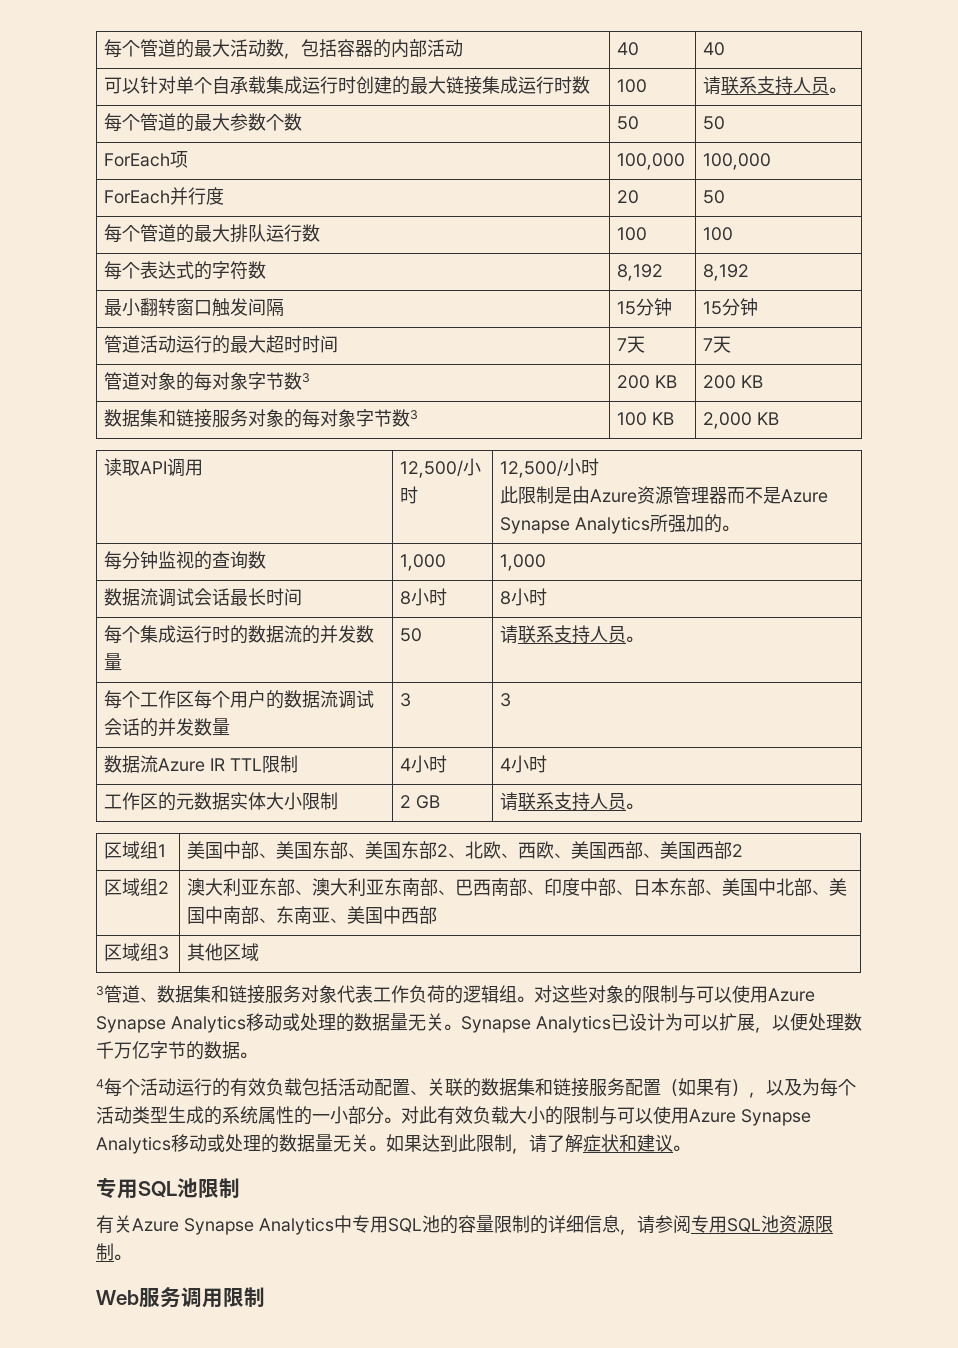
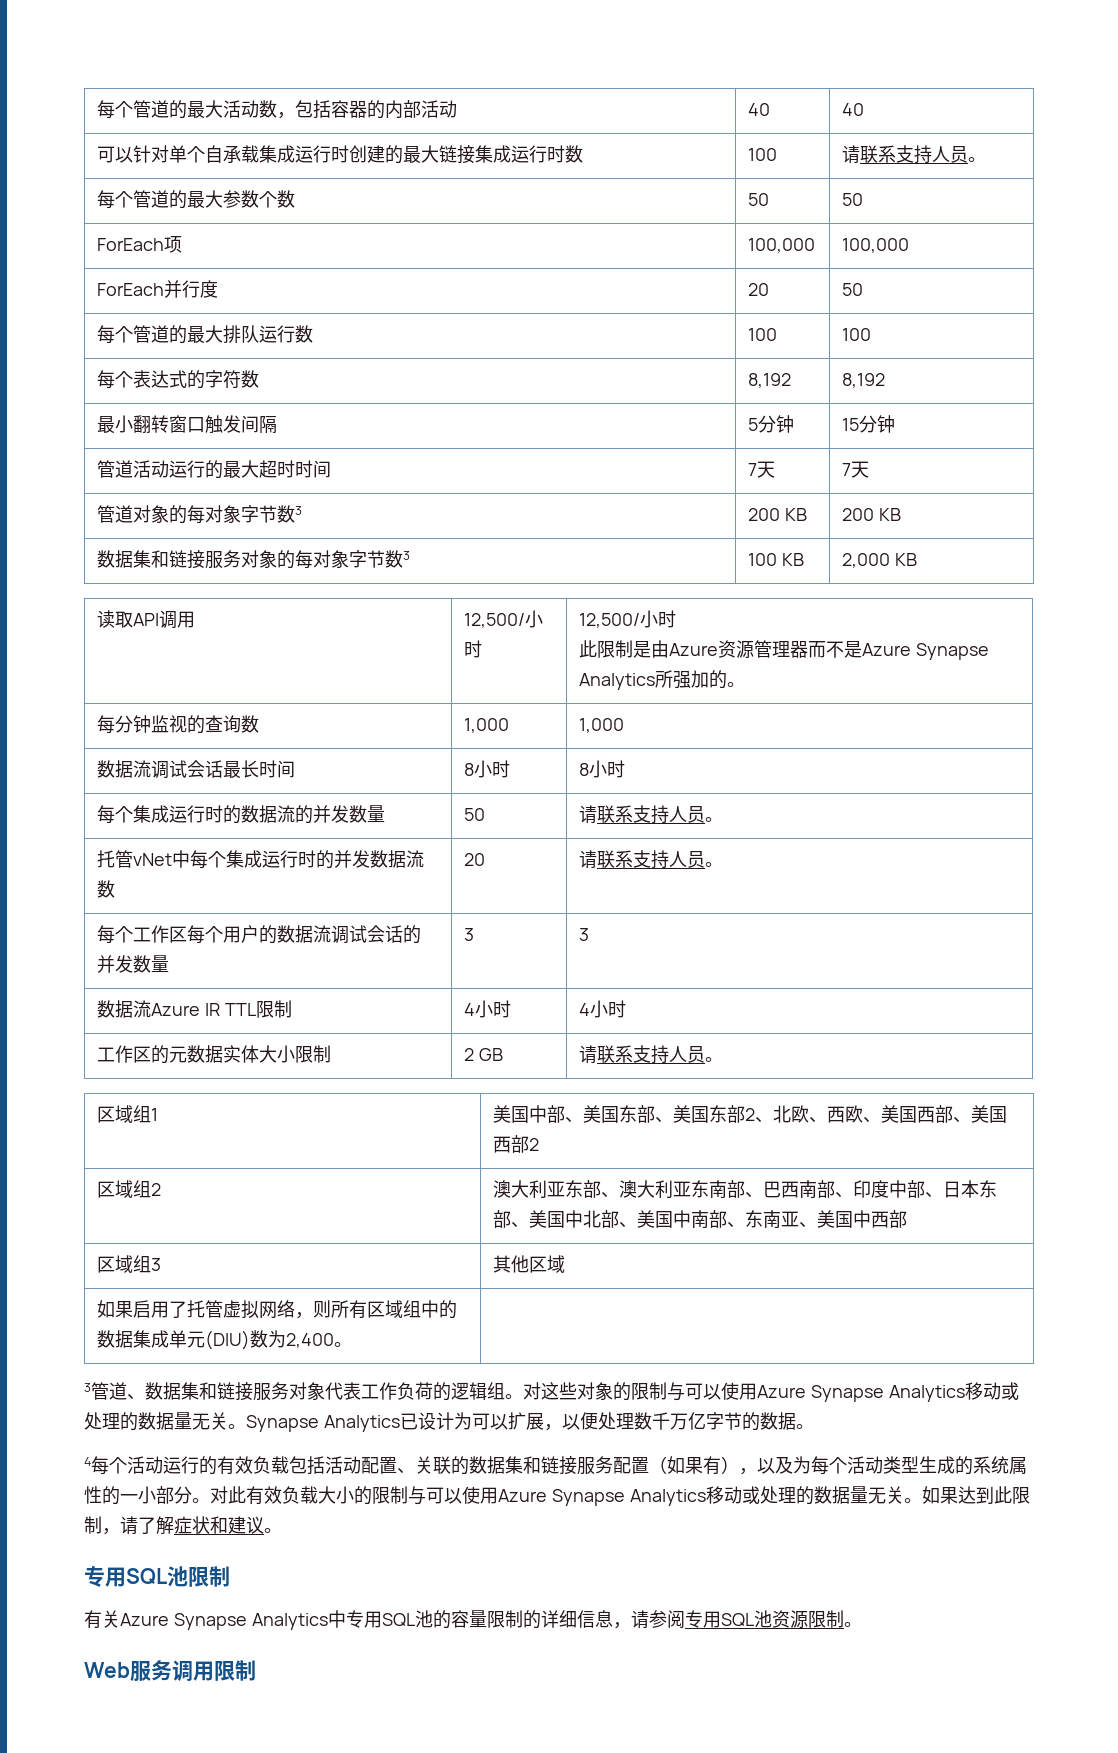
[617,301,637,315] 15 -> [748,418,759,431] 5
(644, 639) none -> [97,850,425,869] [97,880,116,898] [464,853,486,866] [579,850,724,869] // 托管vNet中每个集成运行时的并发数据流数 | 20 | 请联系支持人员。
(260, 952) none -> [97,1300,458,1319] [97,1330,353,1350] // 如果启用了托管虚拟网络，则所有区域组中的数据集成单元(DIU)数为2,400。 |

